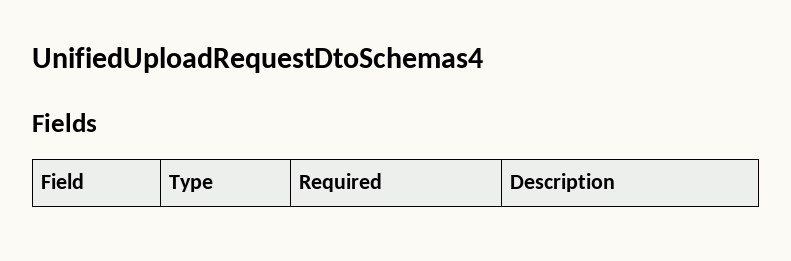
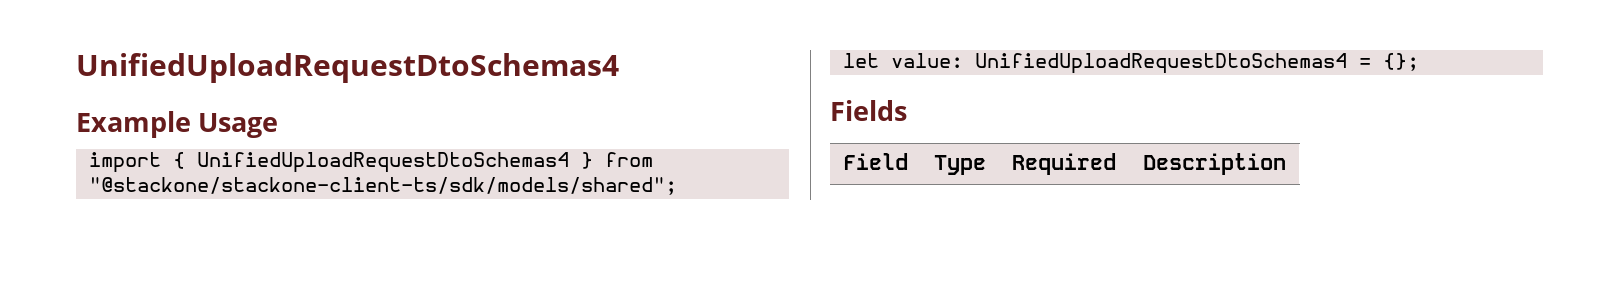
[32,47,483,73] UnifiedUploadRequestDtoSchemas4 -> [76,53,619,83] [76,111,279,138] [88,152,653,173] [88,177,677,195] [842,53,1419,74] UnifiedUploadRequestDtoSchemas4 // Example Usage // import { UnifiedUploadRequestDtoSchemas4 } from "@stackone/stackone-client-ts/sdk/models/shared"; // let value: UnifiedUploadRequestDtoSchemas4 = {};

